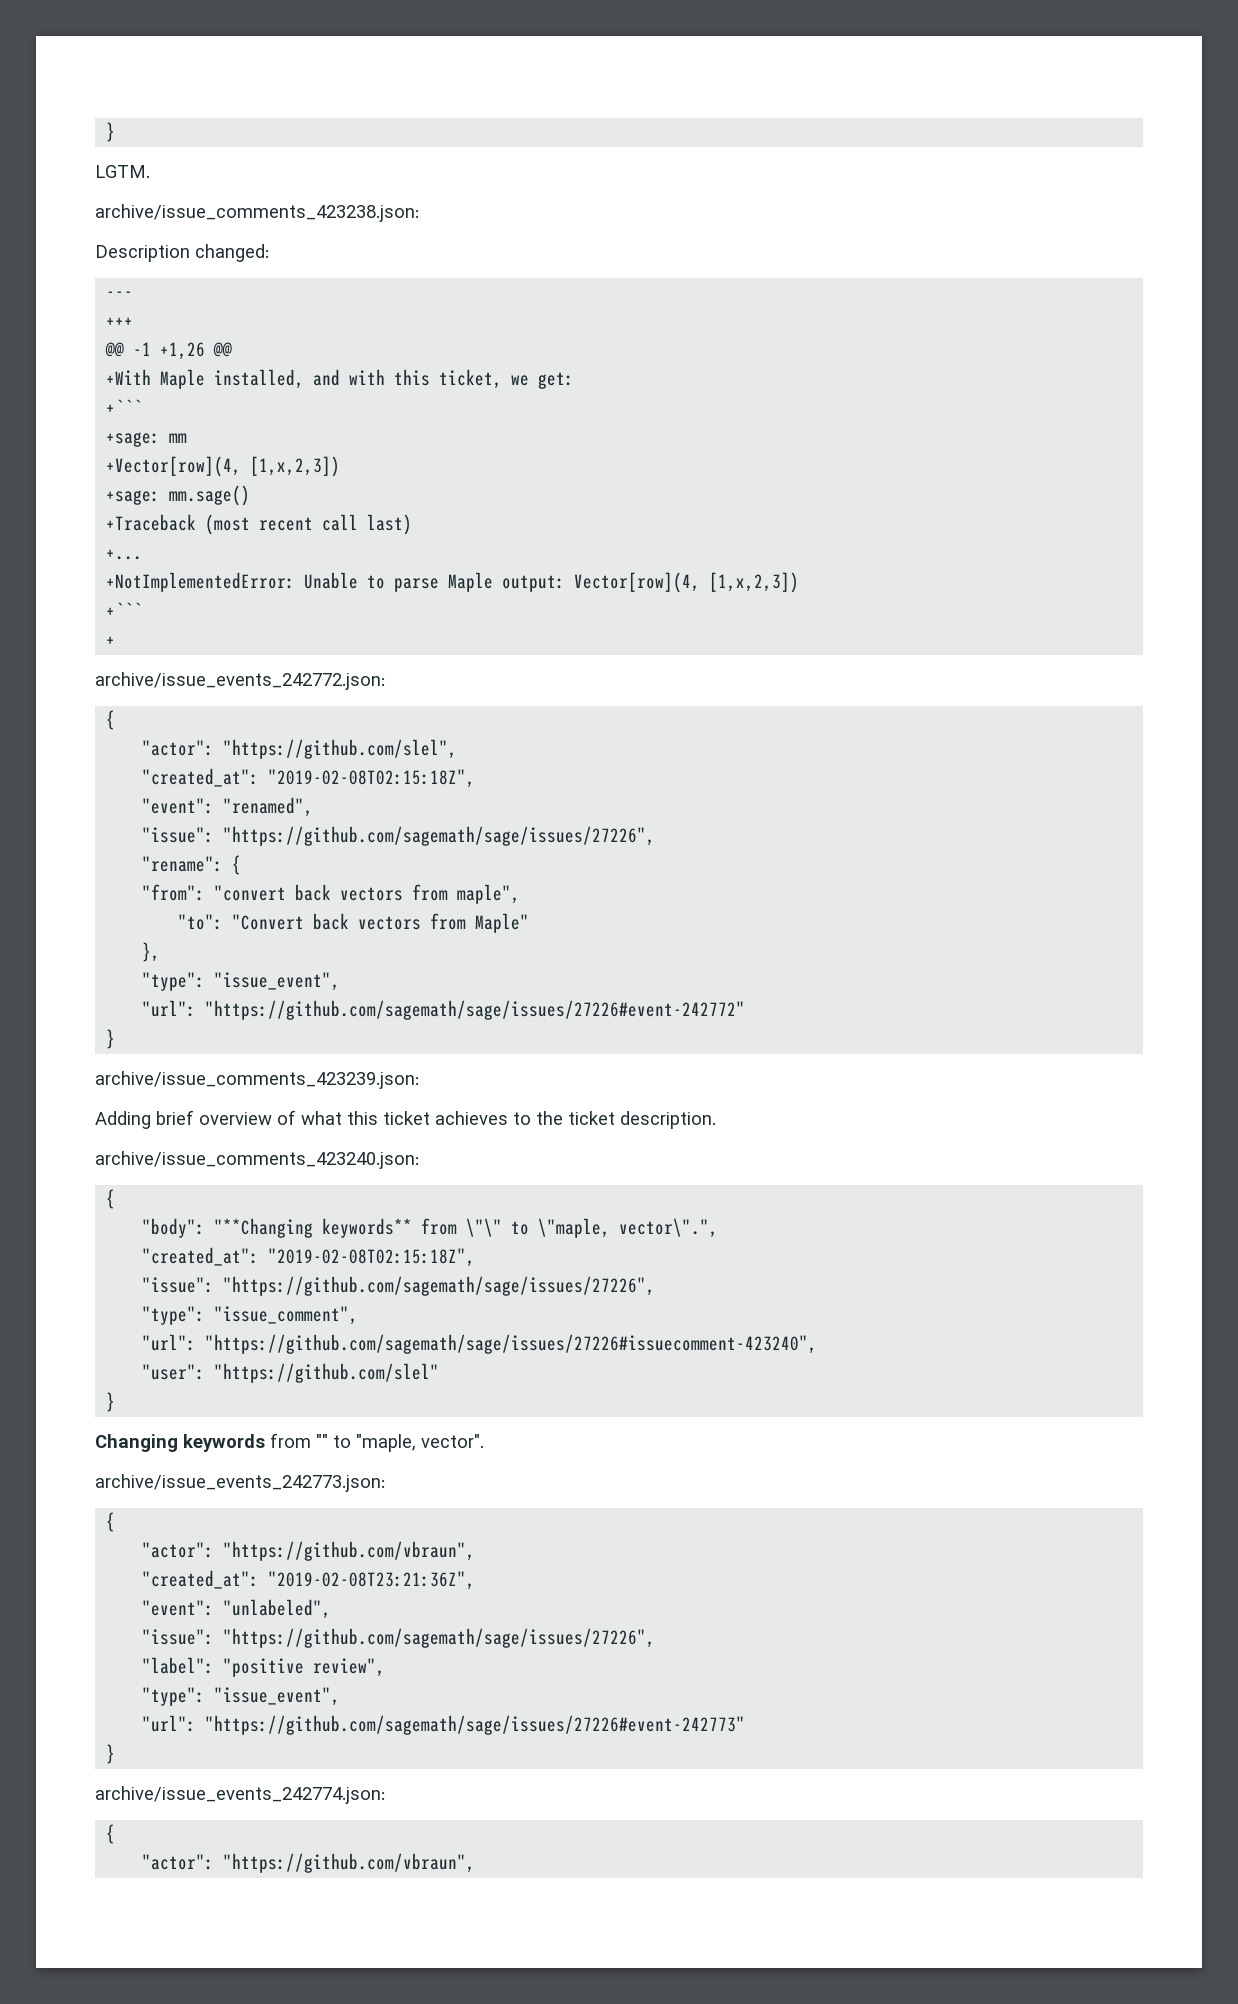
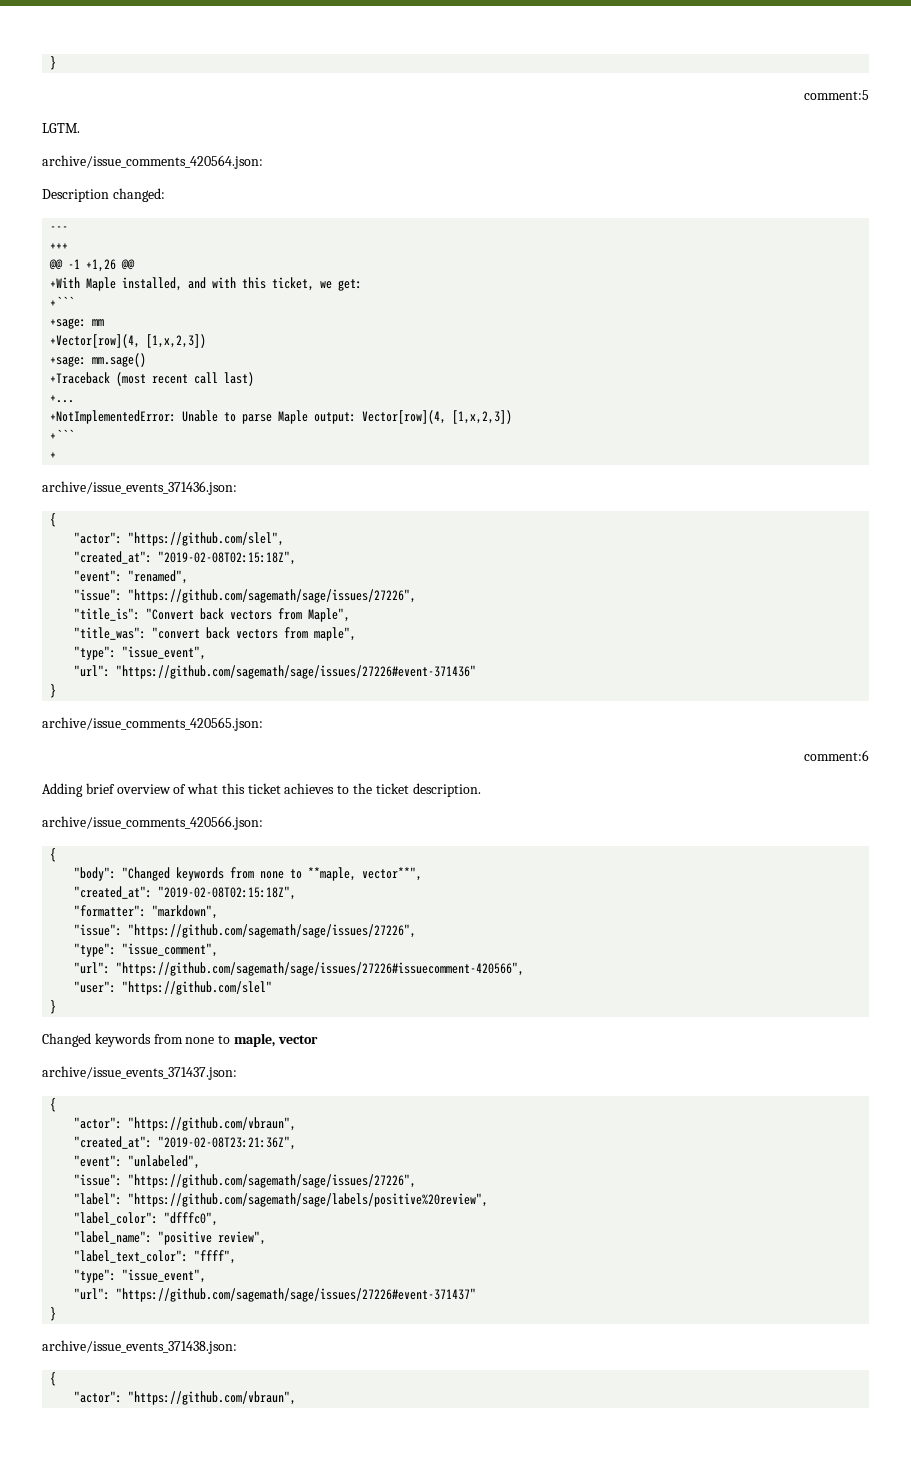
[106,122,116,142] } -> [50,56,57,70] [804,90,869,100] } // comment:5
[95,204,419,222] archive/issue_comments_423238.json: -> [42,155,263,169] archive/issue_comments_420564.json:
[95,672,385,690] archive/issue_events_242772.json: -> [42,481,237,495] archive/issue_events_371436.json:
[142,855,242,875] [142,884,206,901] "rename": { // "from": -> [74,608,351,622] [74,627,147,640] "title_is": "Convert back vectors from Maple", // "title_was":
[178,913,530,933] [142,942,161,962] [142,972,341,991] [142,1000,746,1020] [106,1029,116,1049] [95,1071,419,1089] // "to": "Convert back vectors from Maple" // }, // "type": "issue_event", // "url": "https://github.com/sagemath/sage/issues/27226#event-242772" // } // archive/issue_comments_423239.json: -> [74,646,207,660] [74,665,477,679] [50,684,57,698] [42,717,263,731] [804,750,869,761] // "type": "issue_event", // "url": "https://github.com/sagemath/sage/issues/27226#event-371436" // } // archive/issue_comments_420565.json: // comment:6
[95,1151,419,1169] archive/issue_comments_423240.json: -> [42,816,263,830] archive/issue_comments_420566.json:
[214,1218,719,1238] [142,1247,476,1267] "**Changing keywords** from \"\" to \"maple, vector\".", // "created_at": "2019-02-08T02:15:18Z", -> [122,867,423,881] [74,886,297,900] [74,905,219,919] "Changed keywords from none to **maple, vector**", // "created_at": "2019-02-08T02:15:18Z", // "formatter": "markdown",
[205,1334,818,1354] "https://github.com/sagemath/sage/issues/27226#issuecomment-423240", -> [116,962,525,976] "https://github.com/sagemath/sage/issues/27226#issuecomment-420566",
[95,1433,484,1452] [95,1474,385,1492] Changing keywords from "" to "maple, vector". // archive/issue_events_242773.json: -> [42,1033,318,1047] [42,1066,237,1080] Changed keywords from none to maple, vector // archive/issue_events_371437.json:
(215, 1665) none -> [128,1193,489,1207] [74,1212,219,1226] [74,1231,153,1244] "https://github.com/sagemath/sage/labels/positive%20review", // "label_color": "dfffc0", // "label_name":
[142,1687,341,1706] [142,1715,746,1735] [106,1744,116,1764] [95,1786,385,1804] // "type": "issue_event", // "url": "https://github.com/sagemath/sage/issues/27226#event-242773" // } // archive/issue_events_242774.json: -> [74,1250,237,1264] [74,1269,207,1283] [74,1288,477,1302] [50,1307,57,1321] [42,1340,237,1354] // "label_text_color": "ffff", // "type": "issue_event", // "url": "https://github.com/sagemath/sage/issues/27226#event-371437" // } // archive/issue_events_371438.json:

